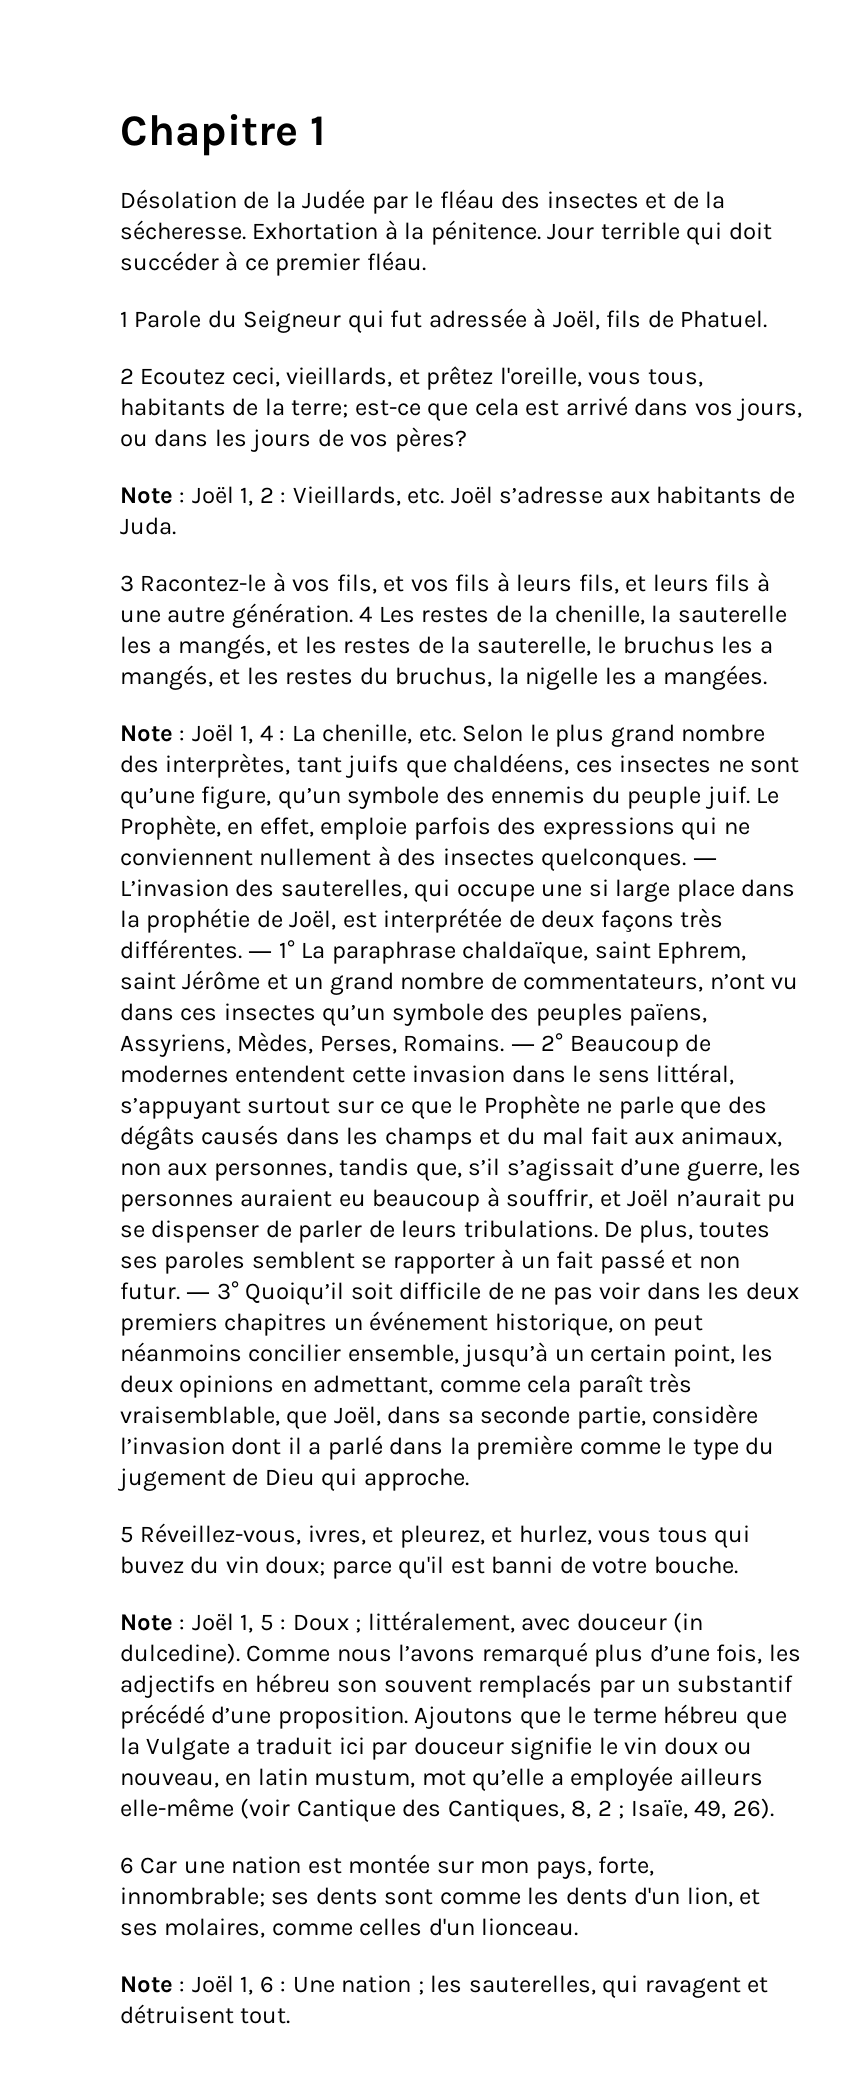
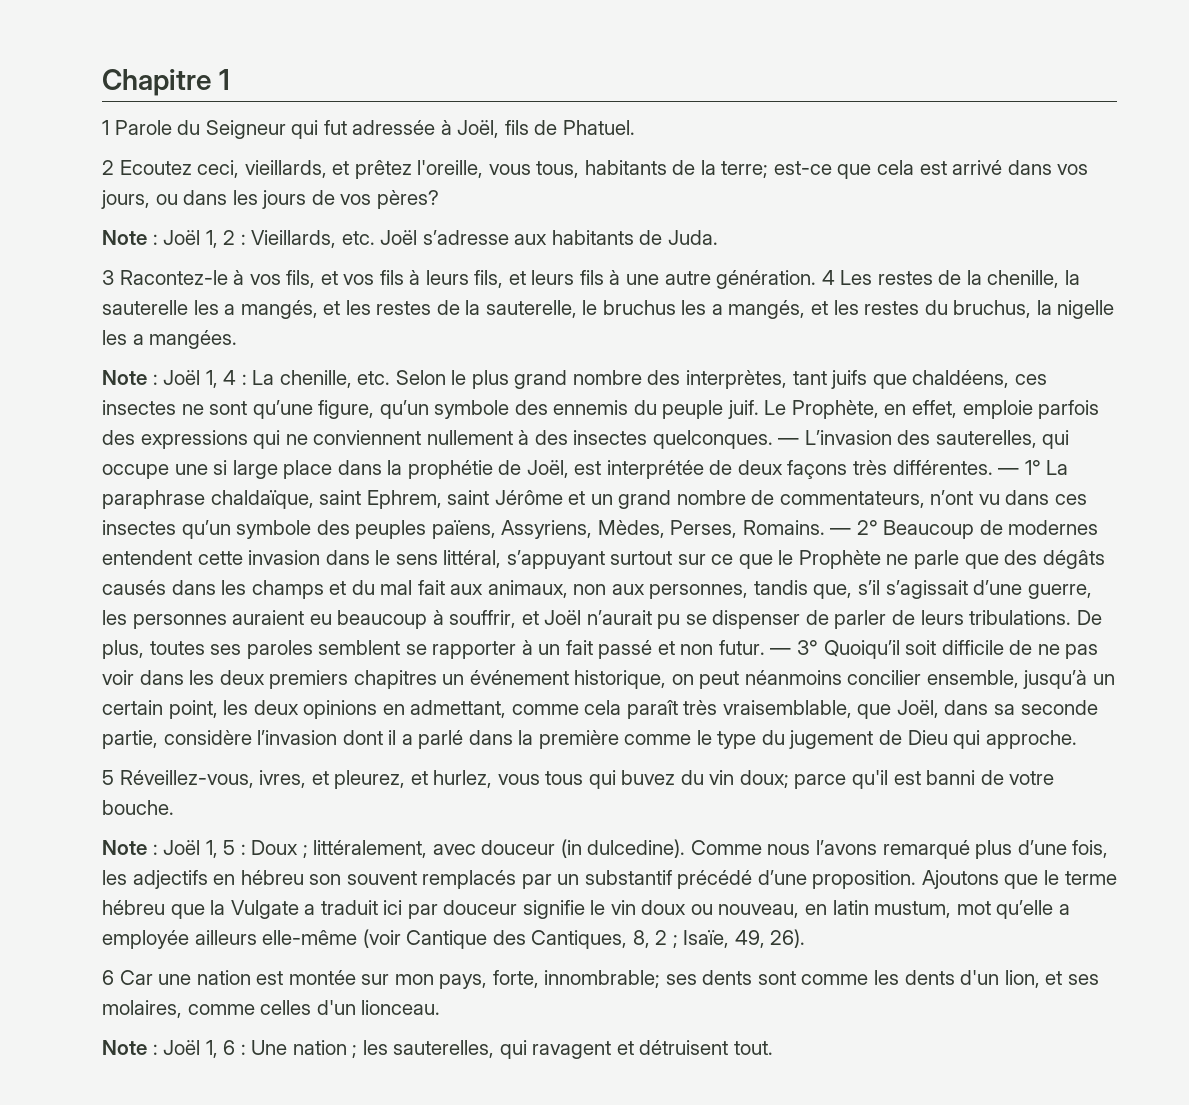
[120,189,726,214] [120,220,772,245] [120,251,426,276] // Désolation de la Judée par le fléau des insectes et de la sécheresse. Exhortation à la pénitence. Jour terrible qui doit succéder à ce premier fléau. -> (230, 79) none

